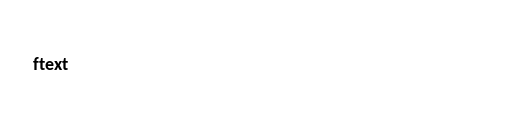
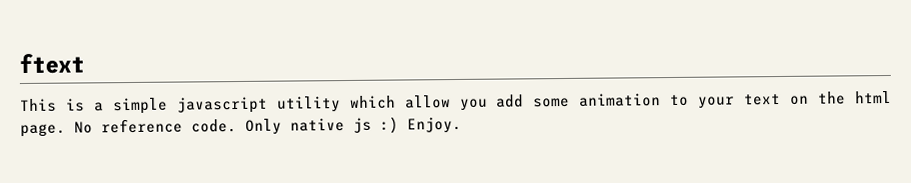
(68, 63) none -> [20,90,893,115] [20,116,462,138] // This is a simple javascript utility which allow you add some animation to your text on the html page. No reference code. Only native js :) Enjoy.

